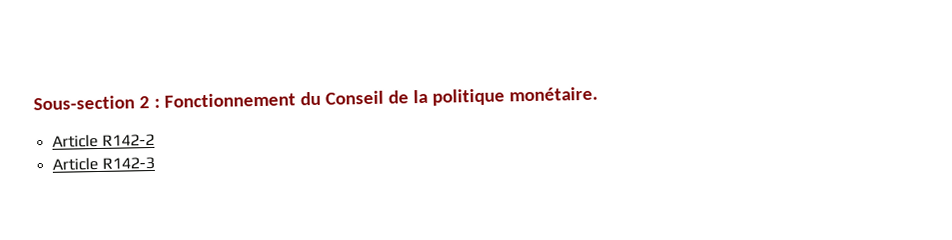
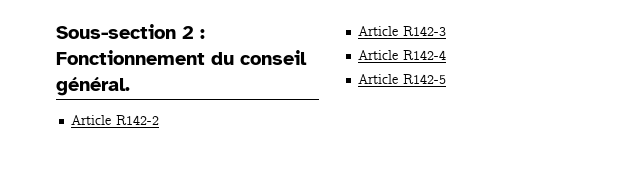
[324,86,598,106] Conseil de la politique monétaire. -> [240,50,307,65] [56,77,130,96] conseil général.
(155, 163) none -> [358,50,447,60] [358,74,447,84] // Article R142-4 // Article R142-5

